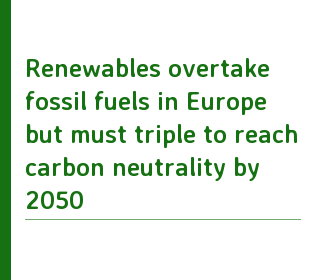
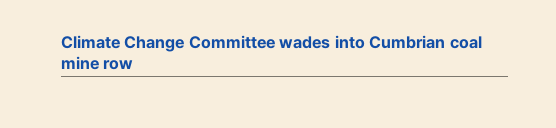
[25,58,270,77] [25,91,267,115] [25,124,299,148] [25,157,260,181] [25,191,84,209] Renewables overtake fossil fuels in Europe but must triple to reach carbon neutrality by 2050 -> [61,35,482,52] [61,56,134,70] Climate Change Committee wades into Cumbrian coal mine row

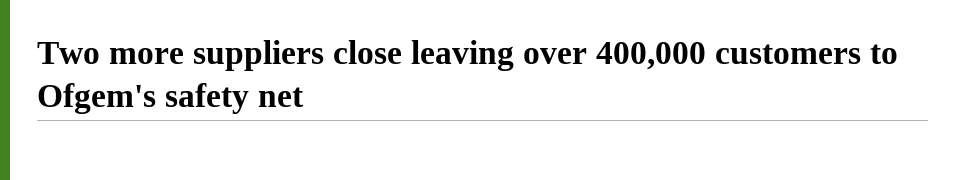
[61,35,482,52] [61,56,134,70] Climate Change Committee wades into Cumbrian coal mine row -> [37,40,899,71] [37,83,305,114] Two more suppliers close leaving over 400,000 customers to Ofgem's safety net

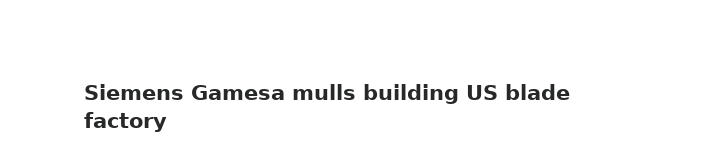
[37,40,899,71] [37,83,305,114] Two more suppliers close leaving over 400,000 customers to Ofgem's safety net -> [84,84,570,104] [84,112,167,132] Siemens Gamesa mulls building US blade factory

